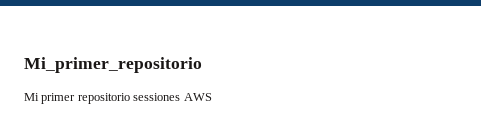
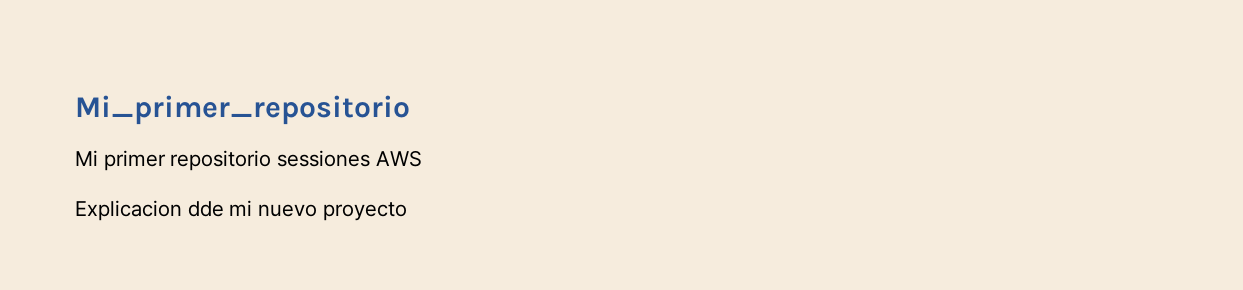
(212, 97) none -> [75,200,407,221] // Explicacion dde mi nuevo proyecto

